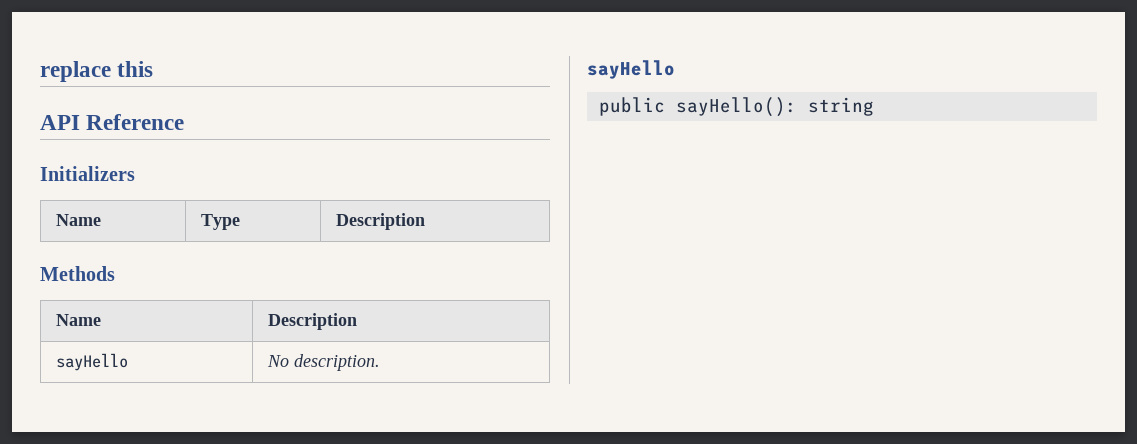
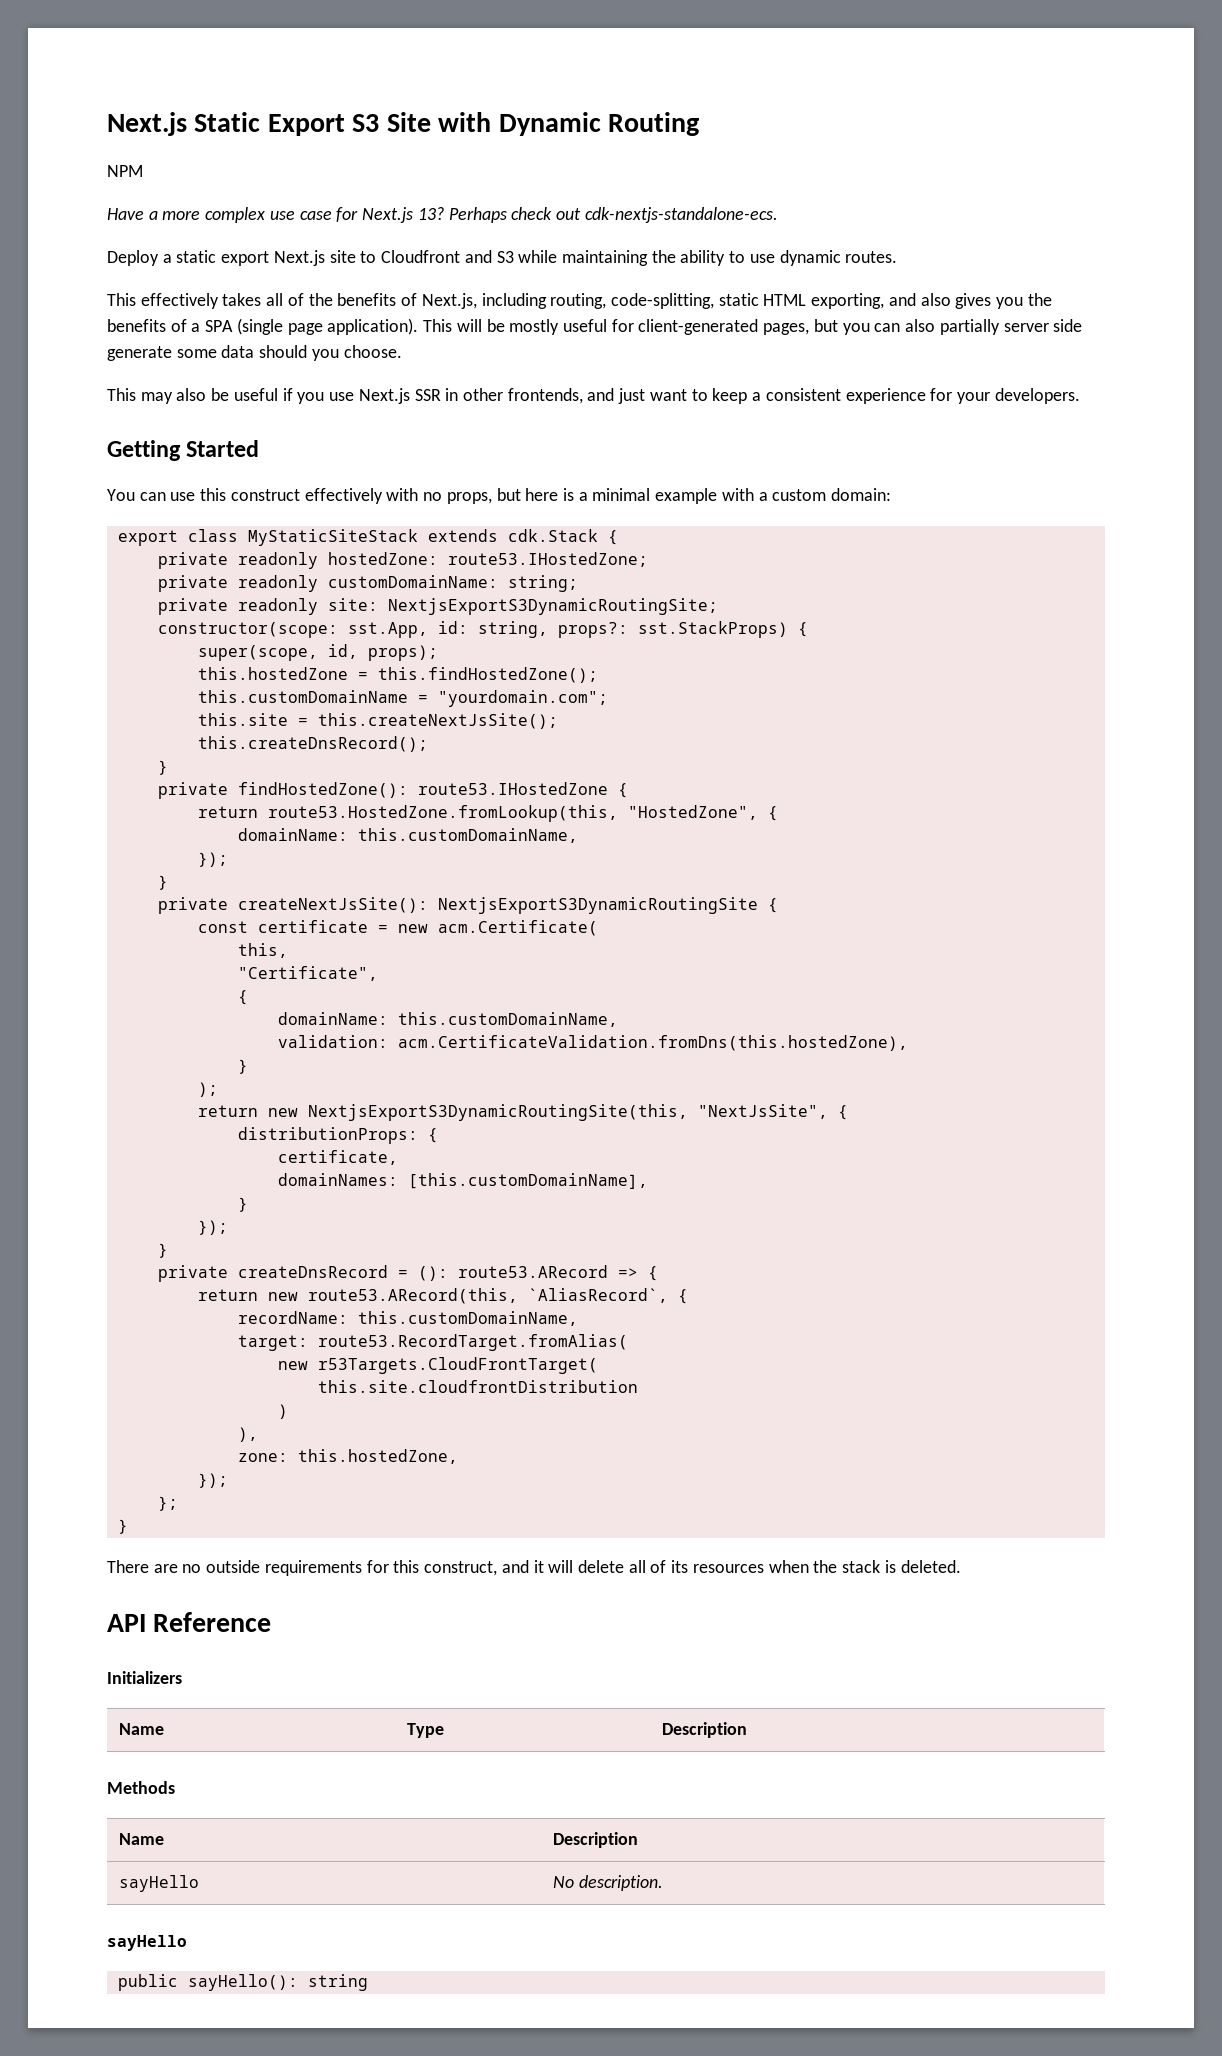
[40,61,154,82] replace this -> [107,112,699,136] [107,165,143,177] [107,207,778,223] [107,250,898,266] [107,293,1052,309] [107,318,1083,335] [107,345,402,361] [107,388,1080,404] [107,440,260,461] [107,488,892,504] [117,529,618,546] [157,552,648,569] [157,575,578,592] [157,598,718,615] [157,621,808,638] [197,644,438,661] [197,667,598,683] [197,690,608,707] [197,713,558,729] [197,736,428,752] [157,760,168,775] [157,782,628,799] [197,805,778,822] [237,828,578,843] [197,852,228,867] [157,875,168,890] [157,897,778,914] [197,920,598,936] [237,943,288,958] [237,966,378,981] [237,990,248,1005] [277,1012,618,1027] [277,1035,908,1051] [237,1059,248,1074] [197,1082,218,1097] [197,1104,848,1121] [237,1127,438,1144] [277,1150,398,1165] [277,1173,648,1189] [237,1197,248,1212] [197,1220,228,1235] [157,1243,168,1258] [157,1265,658,1282] [197,1288,688,1304] [237,1311,578,1326] [237,1334,628,1351] [277,1357,598,1374] [317,1380,638,1393] [277,1404,288,1419] [237,1427,258,1442] [237,1449,458,1464] [197,1473,228,1488] [157,1496,178,1511] [117,1519,128,1534] [107,1560,961,1576] Next.js Static Export S3 Site with Dynamic Routing // NPM // Have a more complex use case for Next.js 13? Perhaps check out cdk-nextjs-standalone-ecs. // Deploy a static export Next.js site to Cloudfront and S3 while maintaining the ability to use dynamic routes. // This effectively takes all of the benefits of Next.js, including routing, code-splitting, static HTML exporting, and also gives you the benefits of a SPA (single page application). This will be mostly useful for client-generated pages, but you can also partially server side generate some data should you choose. // This may also be useful if you use Next.js SSR in other frontends, and just want to keep a consistent experience for your developers. // Getting Started // You can use this construct effectively with no props, but here is a minimal example with a custom domain: // export class MyStaticSiteStack extends cdk.Stack { // private readonly hostedZone: route53.IHostedZone; // private readonly customDomainName: string; // private readonly site: NextjsExportS3DynamicRoutingSite; // constructor(scope: sst.App, id: string, props?: sst.StackProps) { // super(scope, id, props); // this.hostedZone = this.findHostedZone(); // this.customDomainName = "yourdomain.com"; // this.site = this.createNextJsSite(); // this.createDnsRecord(); // } // private findHostedZone(): route53.IHostedZone { // return route53.HostedZone.fromLookup(this, "HostedZone", { // domainName: this.customDomainName, // }); // } // private createNextJsSite(): NextjsExportS3DynamicRoutingSite { // const certificate = new acm.Certificate( // this, // "Certificate", // { // domainName: this.customDomainName, // validation: acm.CertificateValidation.fromDns(this.hostedZone), // } // ); // return new NextjsExportS3DynamicRoutingSite(this, "NextJsSite", { // distributionProps: { // certificate, // domainNames: [this.customDomainName], // } // }); // } // private createDnsRecord = (): route53.ARecord => { // return new route53.ARecord(this, `AliasRecord`, { // recordName: this.customDomainName, // target: route53.RecordTarget.fromAlias( // new r53Targets.CloudFrontTarget( // this.site.cloudfrontDistribution // ) // ), // zone: this.hostedZone, // }); // }; // } // There are no outside requirements for this construct, and it will delete all of its resources when the stack is deleted.

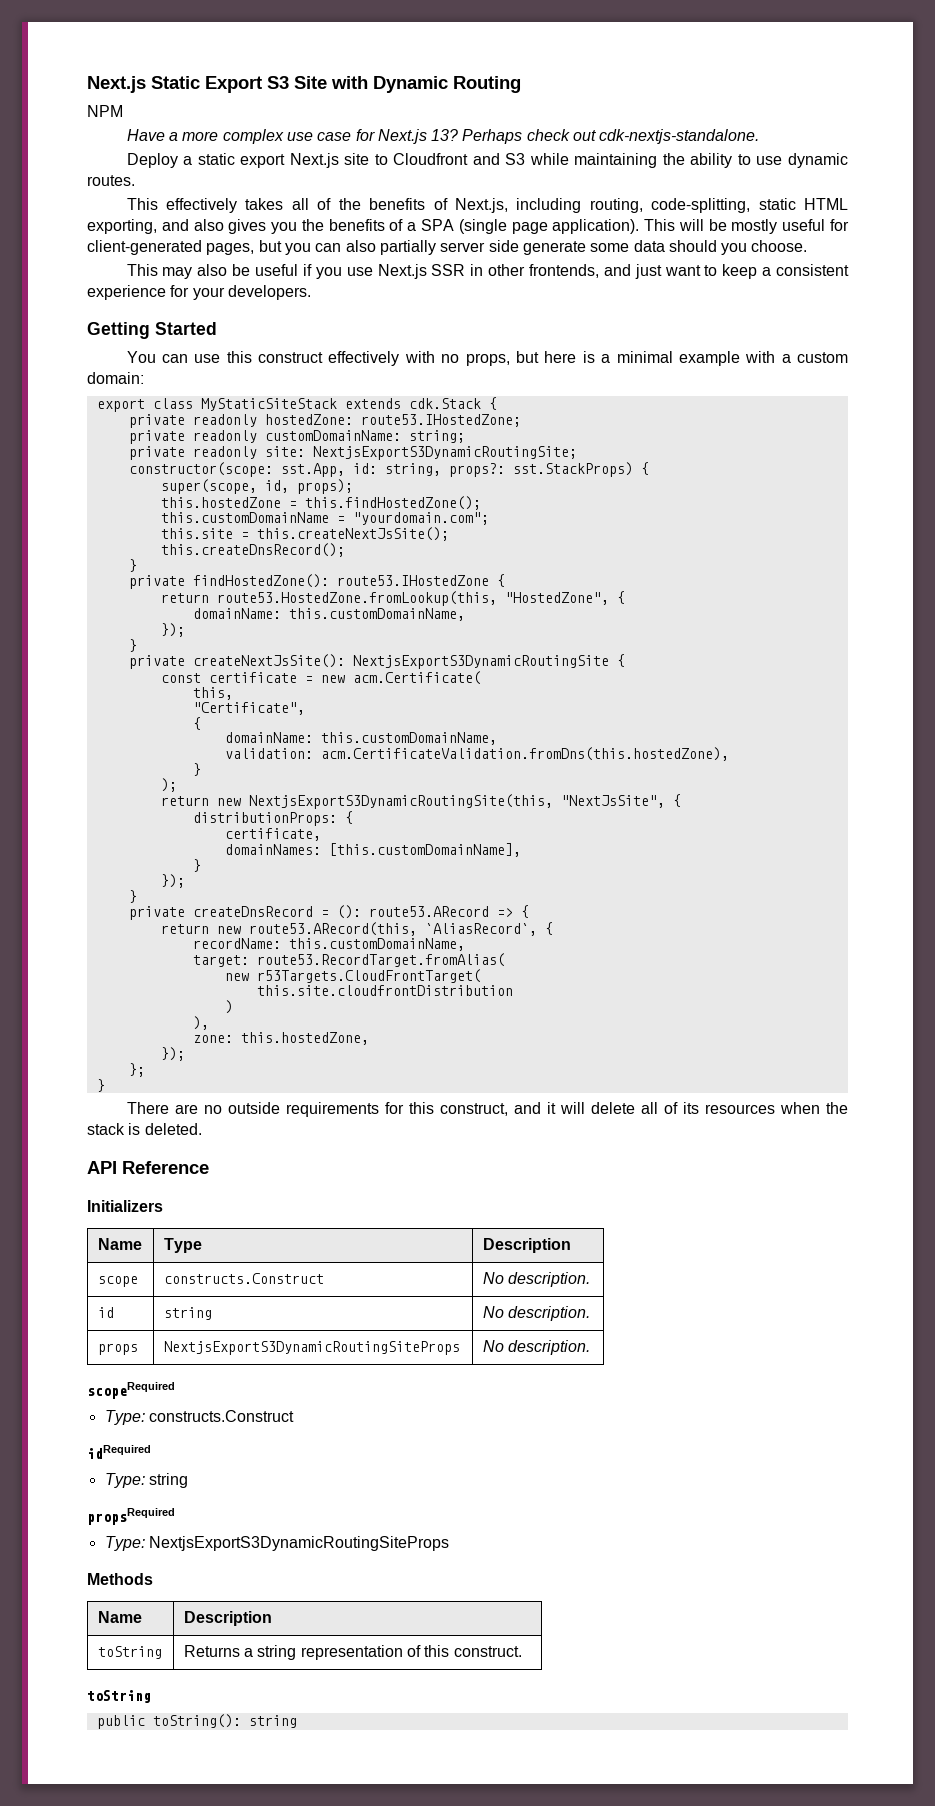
[584,207,778,223] cdk-nextjs-standalone-ecs. -> [599,129,760,144] cdk-nextjs-standalone.
[107,1781,175,1794] [118,1833,164,1845] [552,1832,638,1848] [118,1875,199,1892] [552,1875,663,1891] [107,1935,187,1951] // Methods // Name | Description // sayHello | No description. // sayHello -> [97,1276,138,1287] [163,1273,324,1284] [482,1272,591,1287] [97,1307,114,1318] [163,1307,212,1320] [482,1306,591,1321] [97,1343,138,1355] [163,1341,460,1355] [482,1340,591,1355] [87,1382,175,1399] [104,1410,294,1425] [87,1445,151,1459] [104,1473,188,1488] [87,1508,175,1525] [104,1536,449,1551] [87,1573,153,1585] [97,1611,142,1623] [183,1611,272,1626] [97,1646,162,1659] [183,1645,522,1660] [87,1690,151,1703] // scope | constructs.Construct | No description. // id | string | No description. // props | NextjsExportS3DynamicRoutingSiteProps | No description. // scopeRequired // Type: constructs.Construct // idRequired // Type: string // propsRequired // Type: NextjsExportS3DynamicRoutingSiteProps // Methods // Name | Description // toString | Returns a string representation of this construct. // toString
[187,1974,298,1991] sayHello(): -> [152,1714,241,1728] toString():

